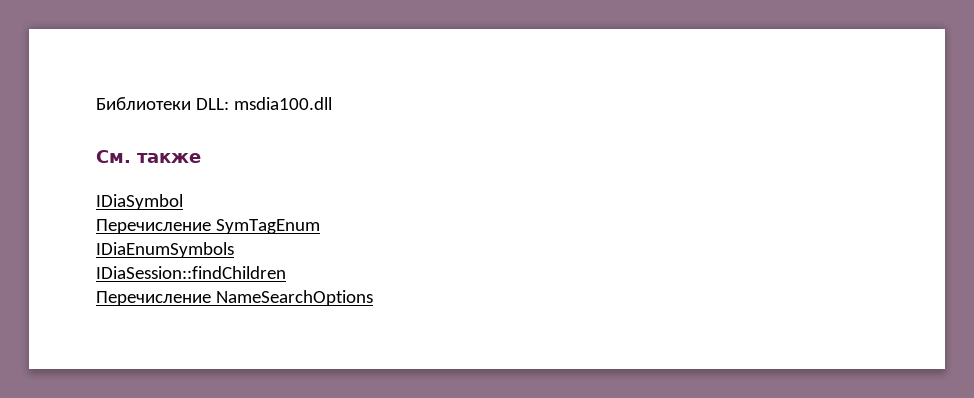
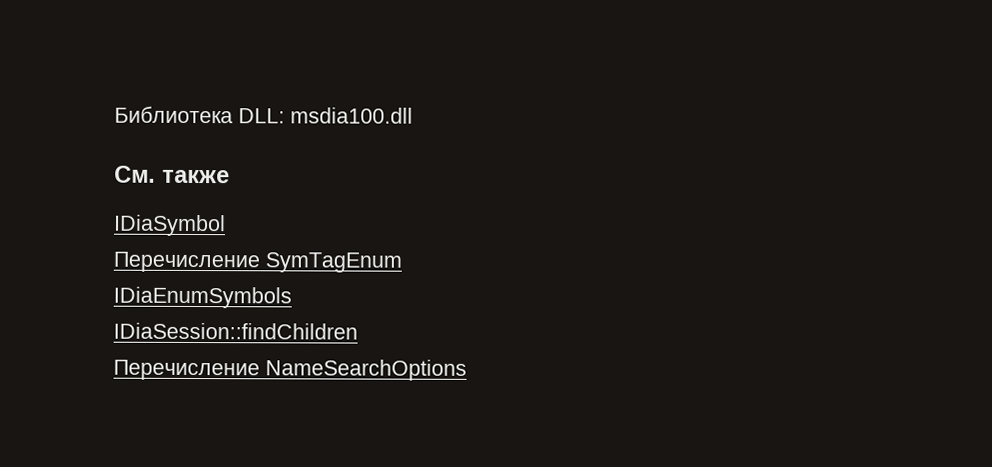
[96,97,191,110] Библиотеки -> [114,105,233,124] Библиотека

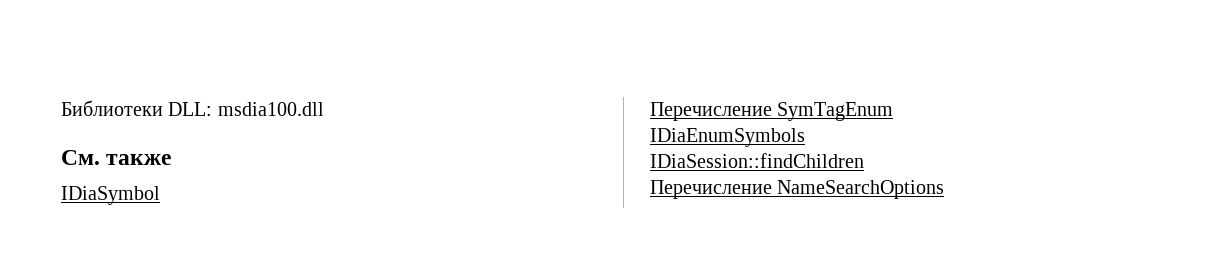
[114,105,233,124] Библиотека -> [61,100,163,116] Библиотеки

